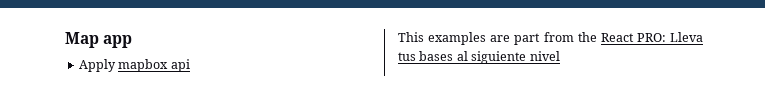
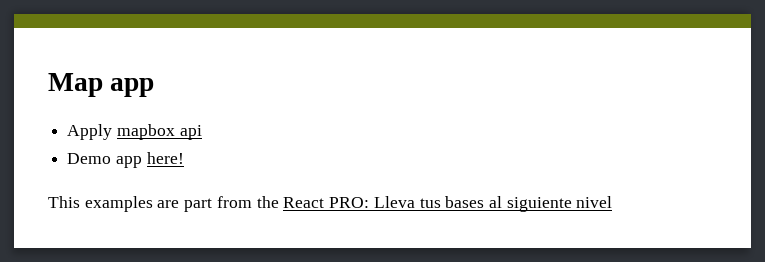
(190, 65) none -> [67,152,184,168] // Demo app here!

